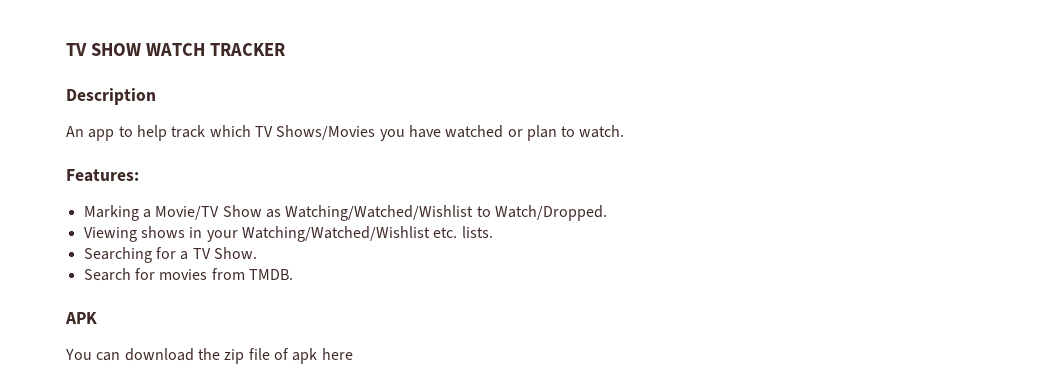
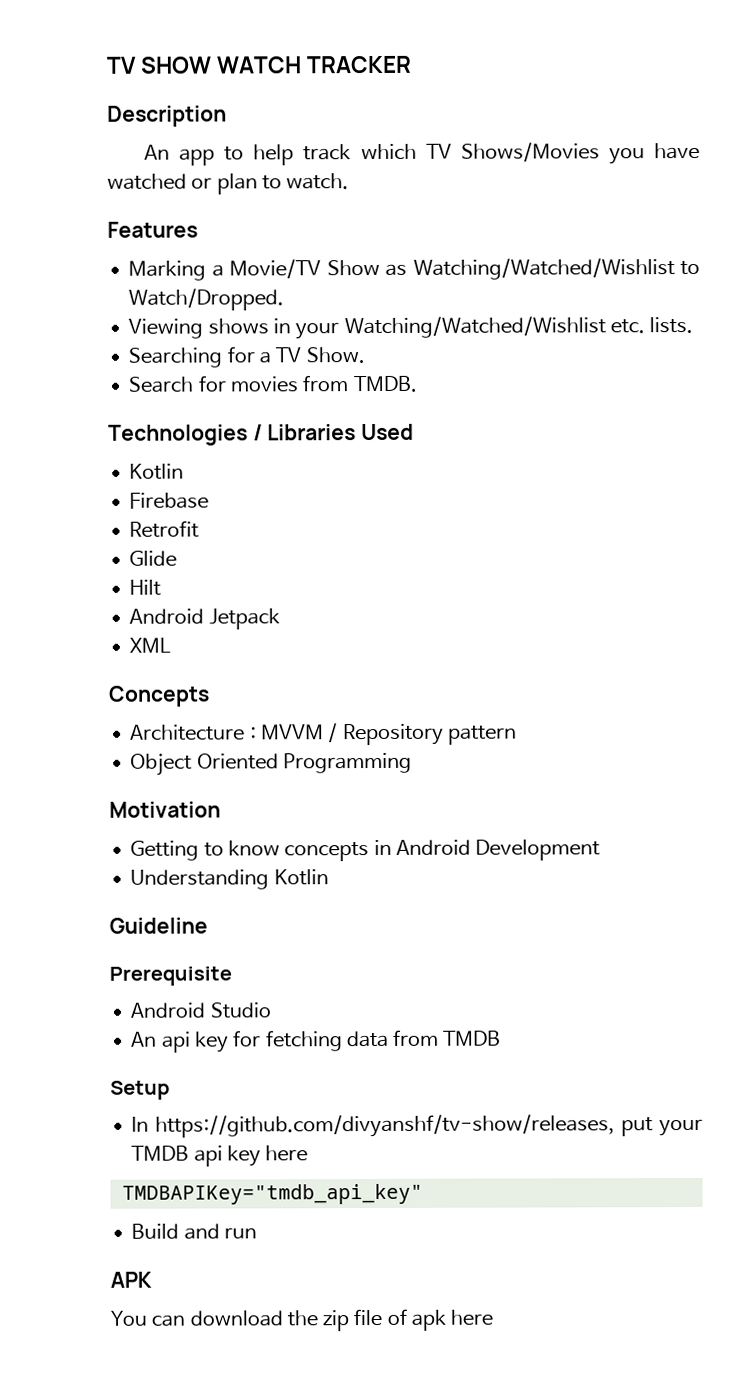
[66,169,139,182] Features: -> [107,221,198,238] Features
(293, 274) none -> [108,423,415,446] [129,463,185,480] [129,492,210,509] [129,520,200,538] [129,550,178,567] [129,579,162,596] [129,608,280,630] [129,637,172,654] [108,685,210,707] [130,723,517,746] [130,752,412,776] [109,801,221,818] [130,839,601,862] [130,869,329,890] [109,917,208,934] [109,966,232,986] [130,1002,272,1019] [131,1029,502,1053] [110,1080,170,1100] [131,1114,703,1138] [131,1145,309,1167] [121,1183,423,1205] [131,1223,257,1240] // Technologies / Libraries Used // Kotlin // Firebase // Retrofit // Glide // Hilt // Android Jetpack // XML // Concepts // Architecture : MVVM / Repository pattern // Object Oriented Programming // Motivation // Getting to know concepts in Android Development // Understanding Kotlin // Guideline // Prerequisite // Android Studio // An api key for fetching data from TMDB // Setup // In https://github.com/divyanshf/tv-show/releases, put your TMDB api key here // TMDBAPIKey="tmdb_api_key" // Build and run

